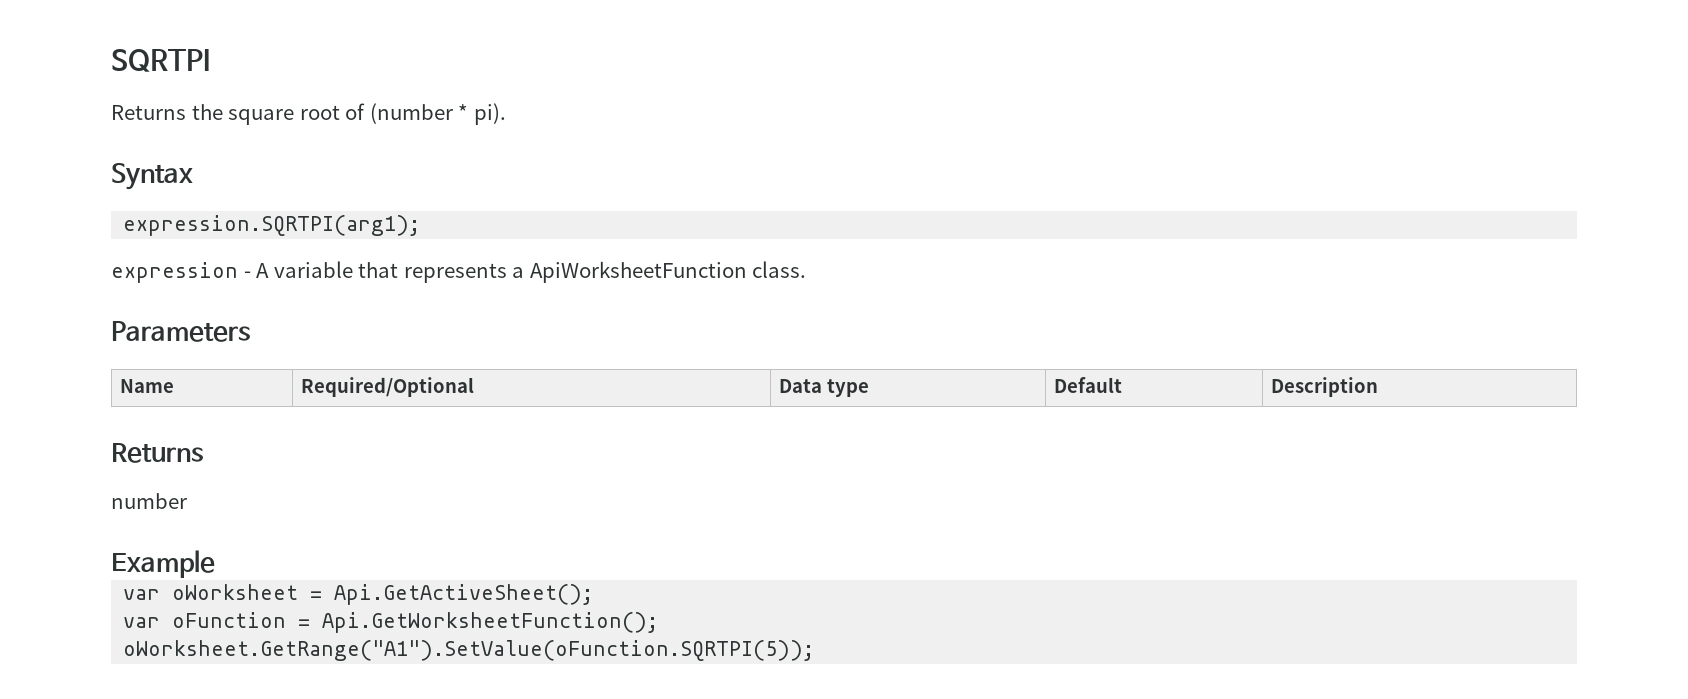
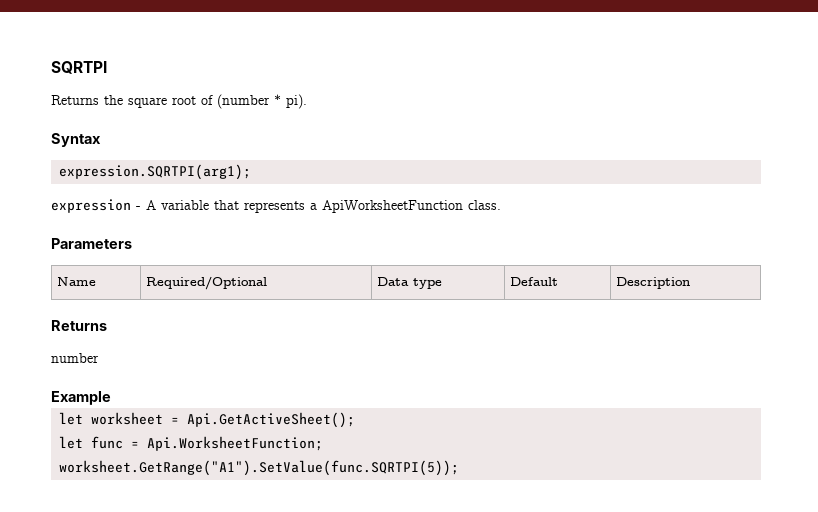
[123,584,299,600] var oWorksheet -> [59,412,164,425] let worksheet
[123,612,659,633] [123,640,815,661] var oFunction = Api.GetWorksheetFunction(); // oWorksheet.GetRange("A1").SetValue(oFunction.SQRTPI(5)); -> [59,436,324,451] [59,460,460,476] let func = Api.WorksheetFunction; // worksheet.GetRange("A1").SetValue(func.SQRTPI(5));

